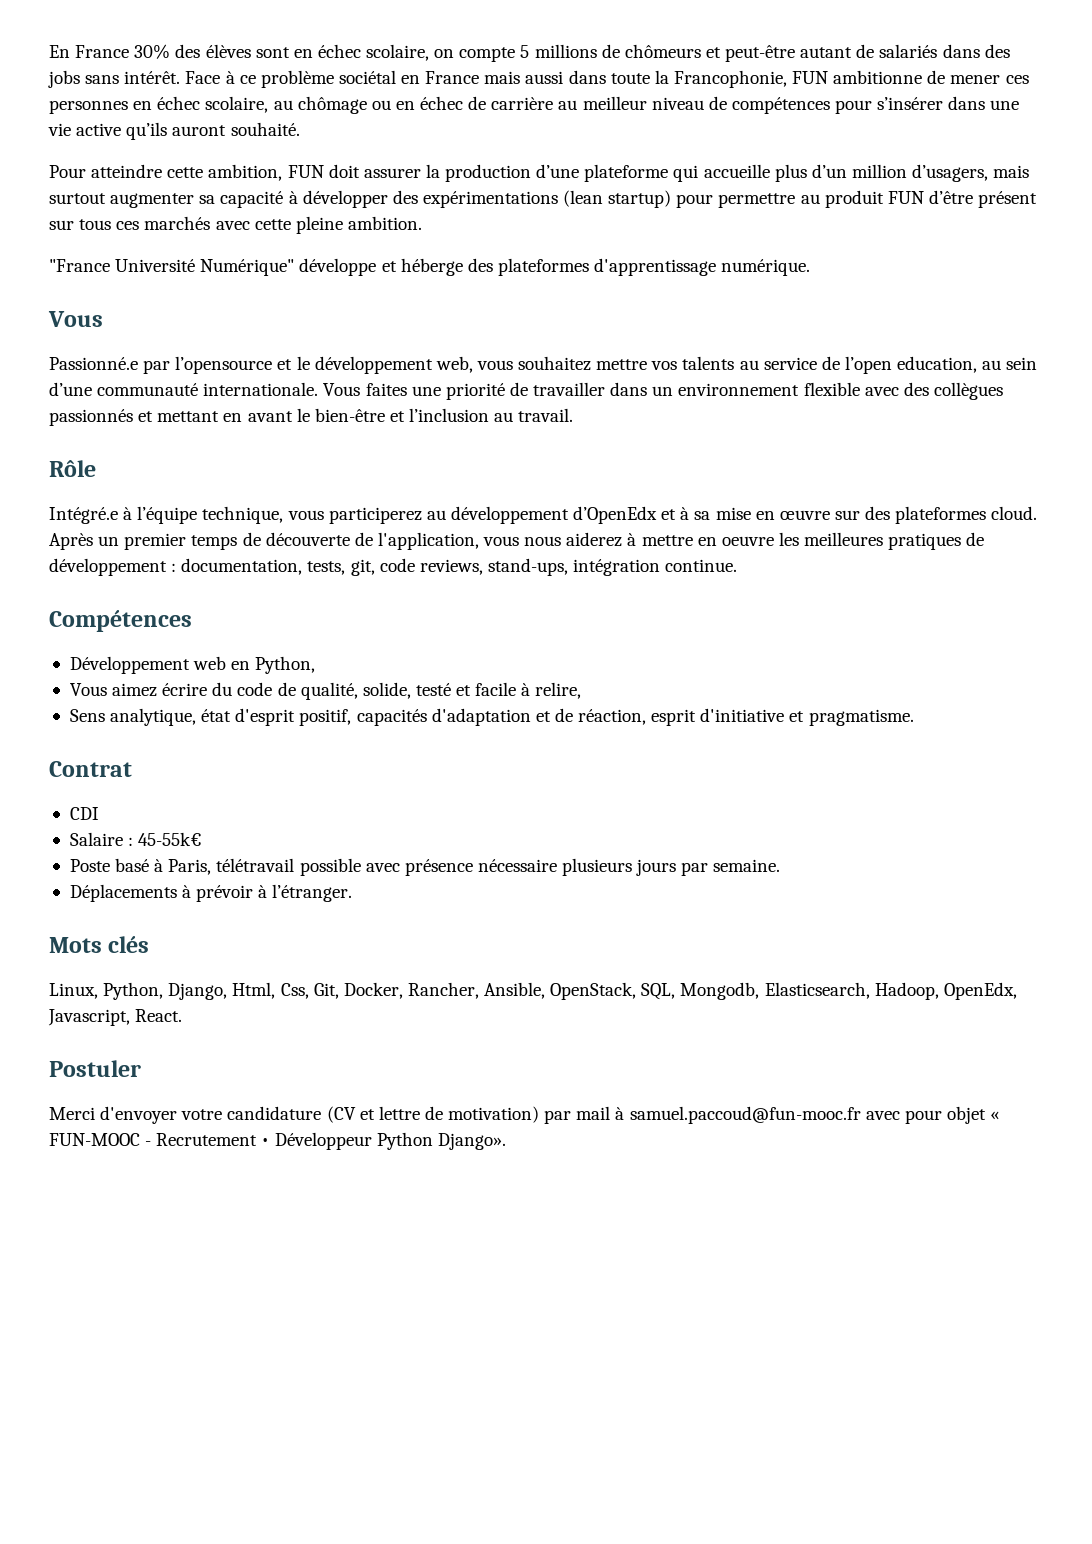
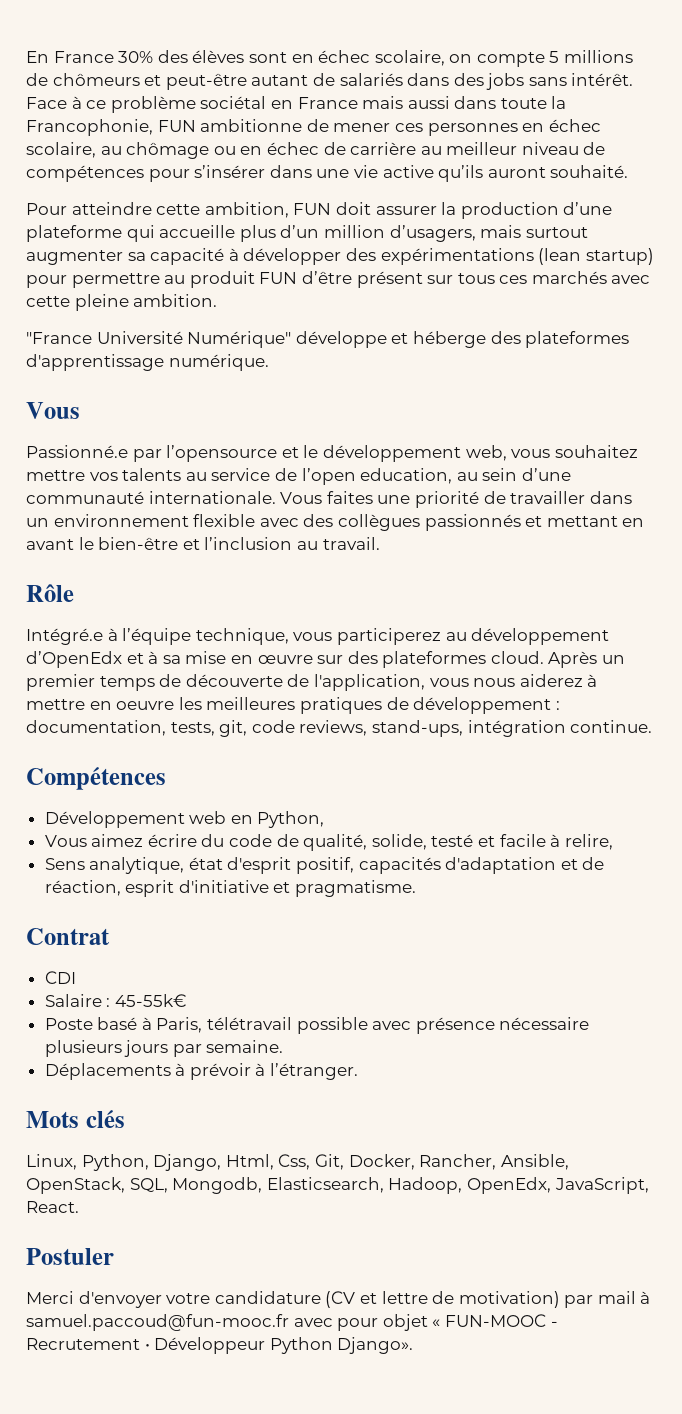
[48,1009,130,1026] Javascript, -> [554,1177,649,1194] JavaScript,

